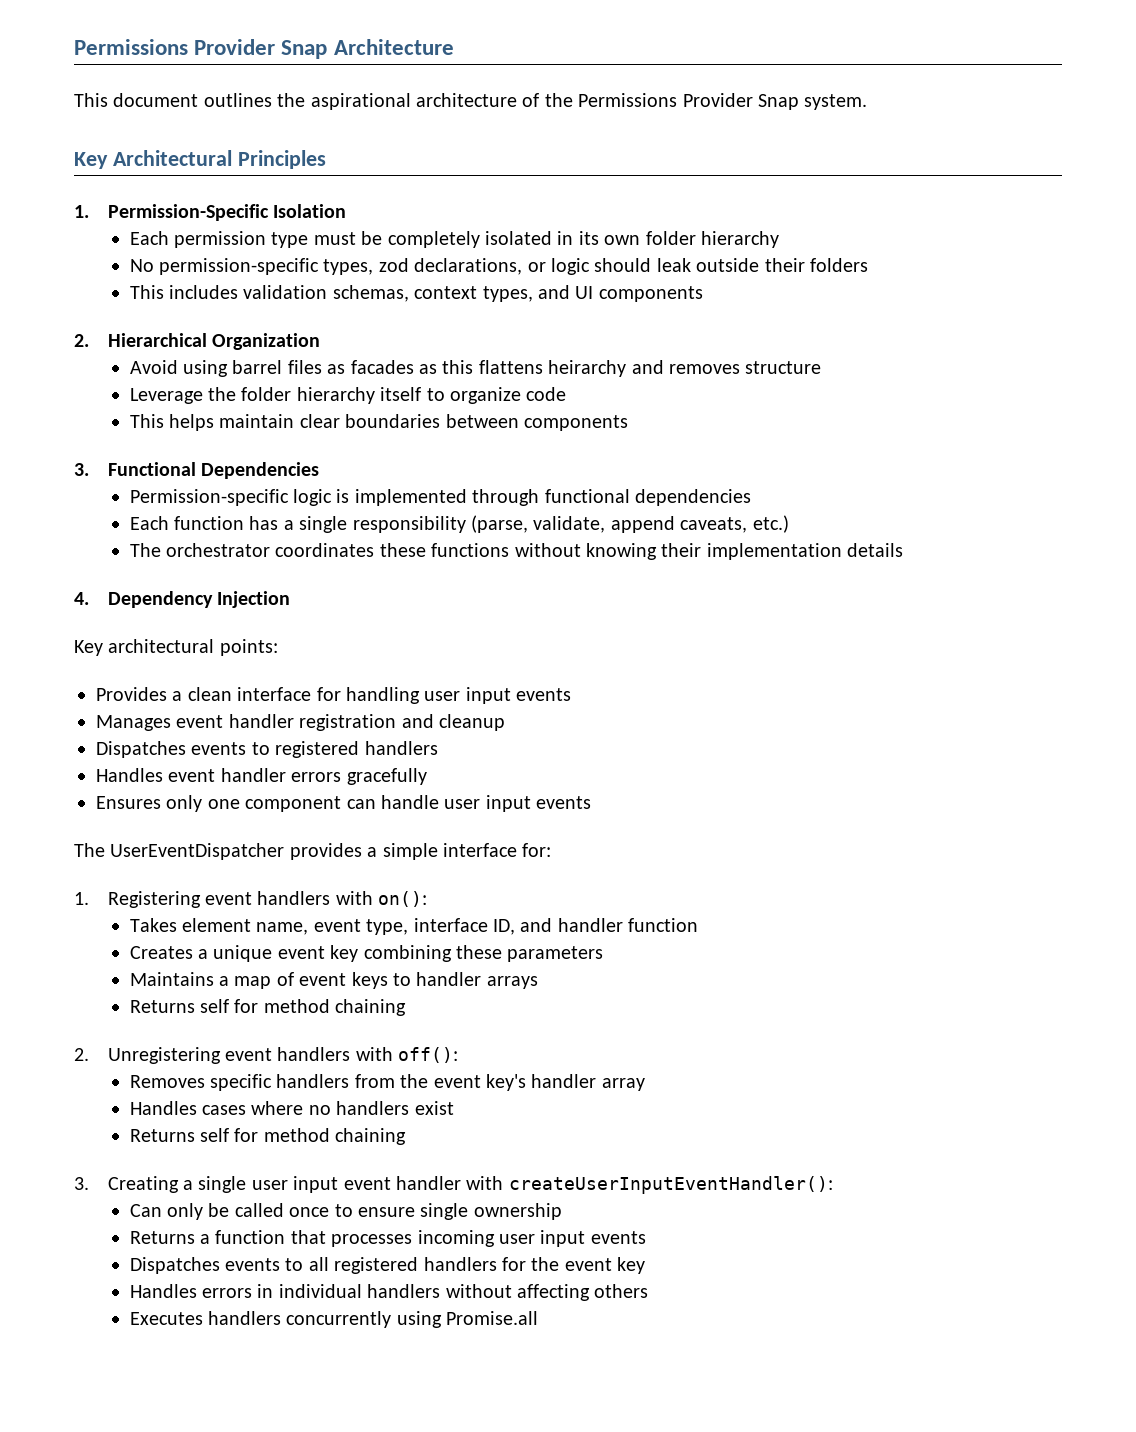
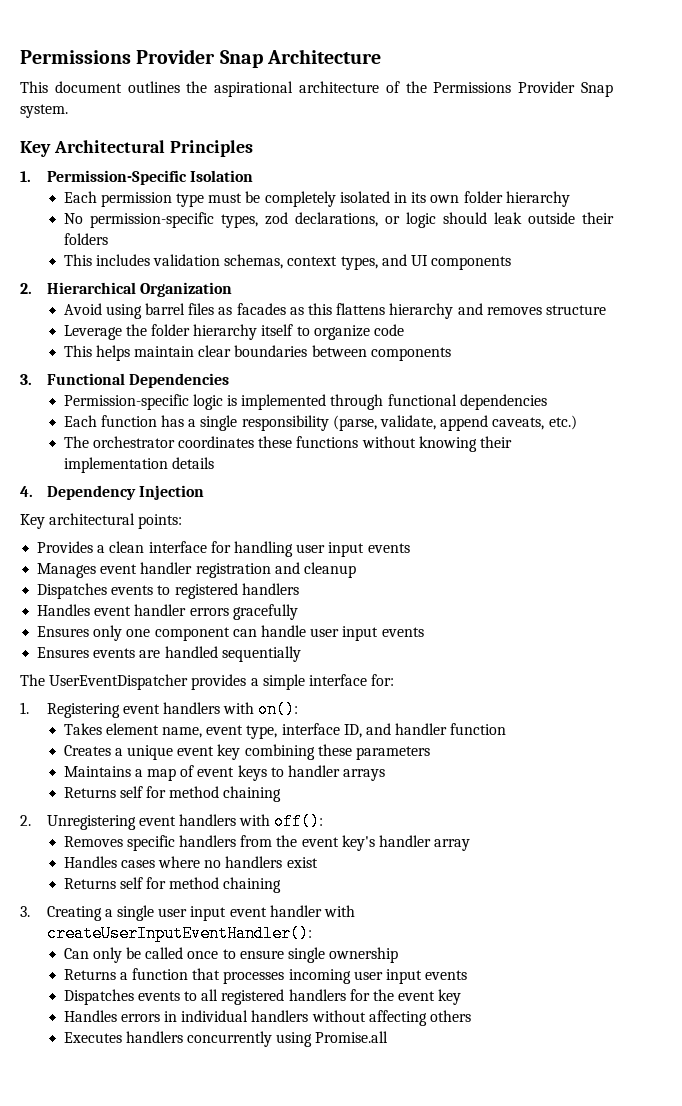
[548,360,627,377] heirarchy -> [389,303,454,319] hierarchy
(592, 802) none -> [37,646,301,662] // Ensures events are handled sequentially

